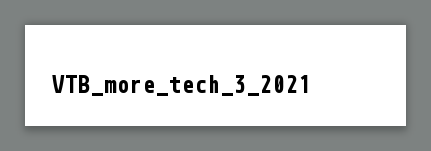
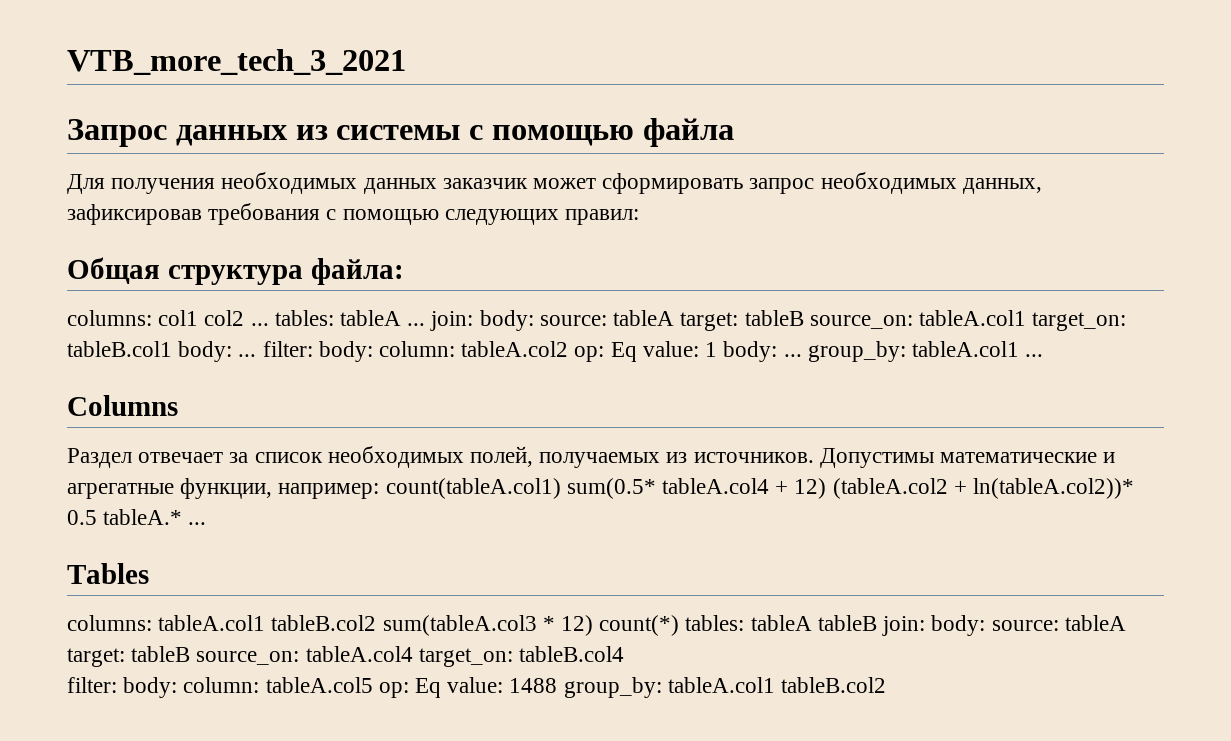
(311, 85) none -> [67,118,734,147] [67,172,1042,194] [67,203,640,225] [67,257,404,285] [67,310,1127,331] [67,341,1044,362] [67,395,178,416] [67,446,1116,468] [67,478,1135,499] [67,509,207,525] [67,563,149,584] [67,615,1126,636] [67,646,625,667] [67,677,887,698] // Запрос данных из системы с помощью файла // Для получения необходимых данных заказчик может сформировать запрос необходимых данных, зафиксировав требования с помощью следующих правил: // Общая структура файла: // columns: col1 col2 ... tables: tableA ... join: body: source: tableA target: tableB source_on: tableA.col1 target_on: tableB.col1 body: ... filter: body: column: tableA.col2 op: Eq value: 1 body: ... group_by: tableA.col1 ... // Columns // Раздел отвечает за список необходимых полей, получаемых из источников. Допустимы математические и агрегатные функции, например: count(tableA.col1) sum(0.5* tableA.col4 + 12) (tableA.col2 + ln(tableA.col2))* 0.5 tableA.* ... // Tables // columns: tableA.col1 tableB.col2 sum(tableA.col3 * 12) count(*) tables: tableA tableB join: body: source: tableA target: tableB source_on: tableA.col4 target_on: tableB.col4 // filter: body: column: tableA.col5 op: Eq value: 1488 group_by: tableA.col1 tableB.col2

